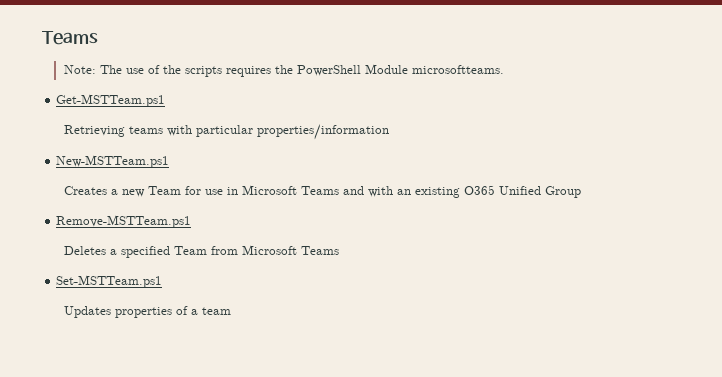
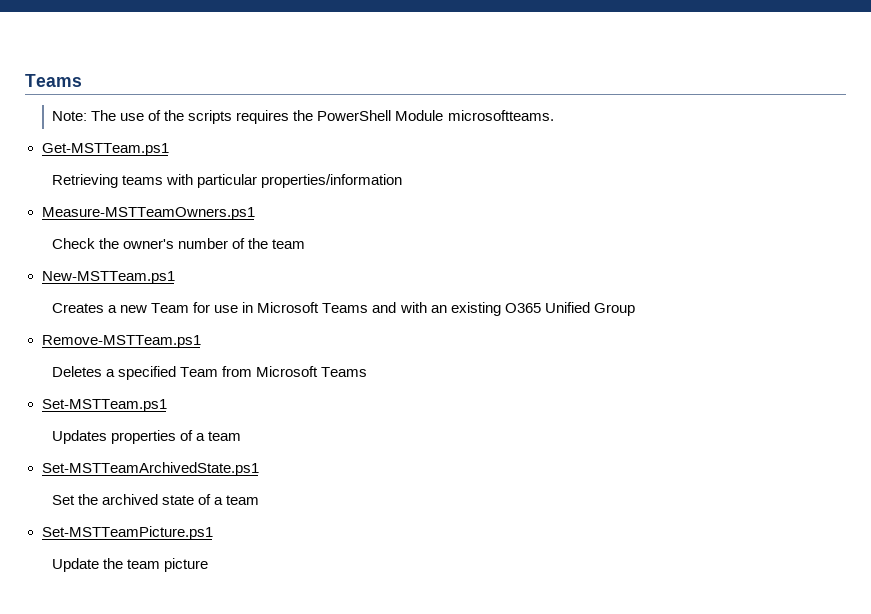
(389, 132) none -> [41,207,255,220] [52,238,306,249] // Measure-MSTTeamOwners.ps1 // Check the owner's number of the team
(231, 311) none -> [41,462,259,476] [52,494,260,505] [41,526,213,540] [52,558,209,572] // Set-MSTTeamArchivedState.ps1 // Set the archived state of a team // Set-MSTTeamPicture.ps1 // Update the team picture

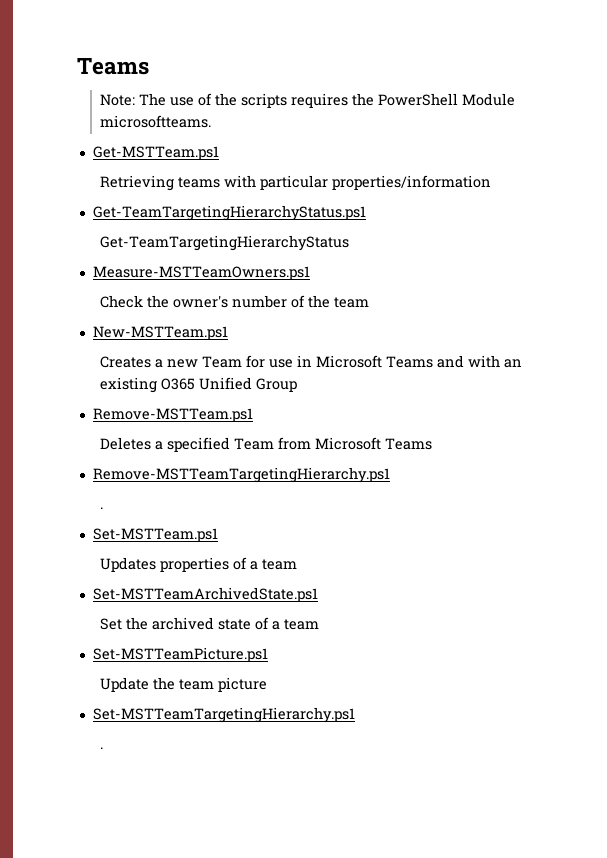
(403, 181) none -> [92,205,366,221] [100,235,350,251] // Get-TeamTargetingHierarchyStatus.ps1 // Get-TeamTargetingHierarchyStatus
(368, 372) none -> [92,467,390,483] [100,507,104,509] // Remove-MSTTeamTargetingHierarchy.ps1 // .
(209, 565) none -> [92,707,355,723] [100,747,104,749] // Set-MSTTeamTargetingHierarchy.ps1 // .

